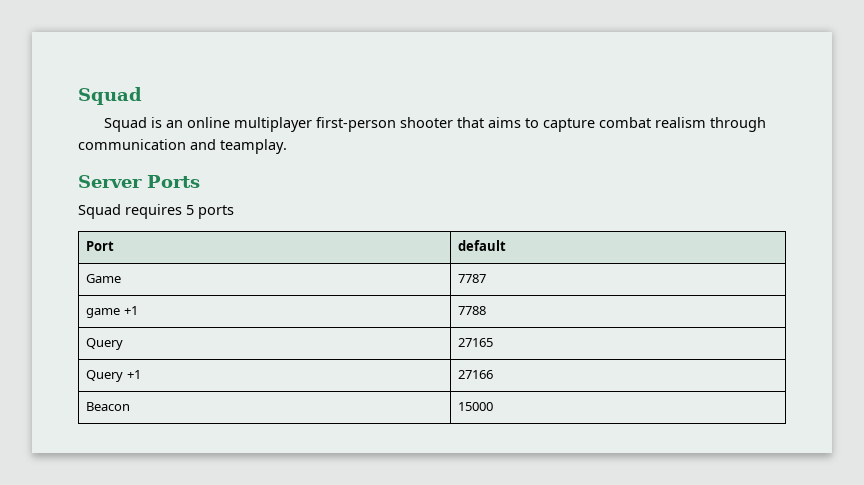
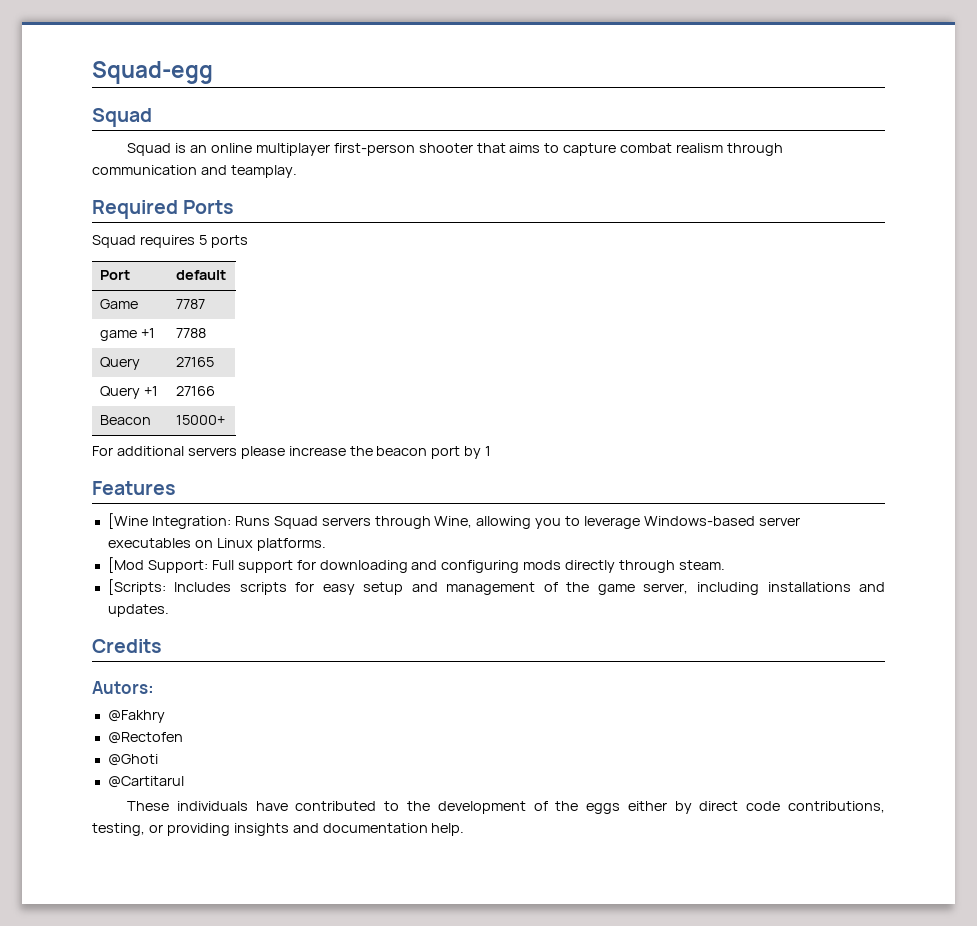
(78, 96) none -> [92,61,213,84] Squad-egg //
[78,175,142,188] Server -> [92,200,178,219] Required
[458,402,494,411] 15000 -> [176,415,226,425] [92,446,492,459] [92,481,176,495] [107,513,800,529] [107,538,326,551] [107,557,726,573] [107,579,885,595] [107,604,169,617] [92,639,162,653] [92,681,154,694] [107,710,165,723] [107,732,183,744] [107,754,158,766] [107,776,184,788] [127,801,885,814] [92,823,465,836] 15000+ // For additional servers please increase the beacon port by 1 // Features // [Wine Integration: Runs Squad servers through Wine, allowing you to leverage Windows-based server executables on Linux platforms. // [Mod Support: Full support for downloading and configuring mods directly through steam. // [Scripts: Includes scripts for easy setup and management of the game server, including installations and updates. // Credits // Autors: // @Fakhry // @Rectofen // @Ghoti // @Cartitarul // These individuals have contributed to the development of the eggs either by direct code contributions, testing, or providing insights and documentation help.

